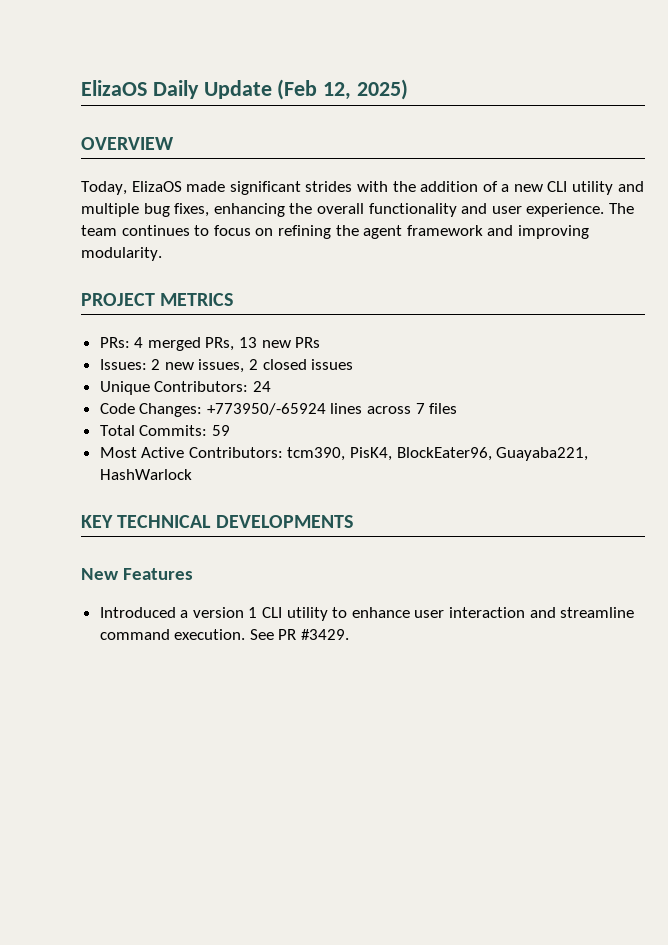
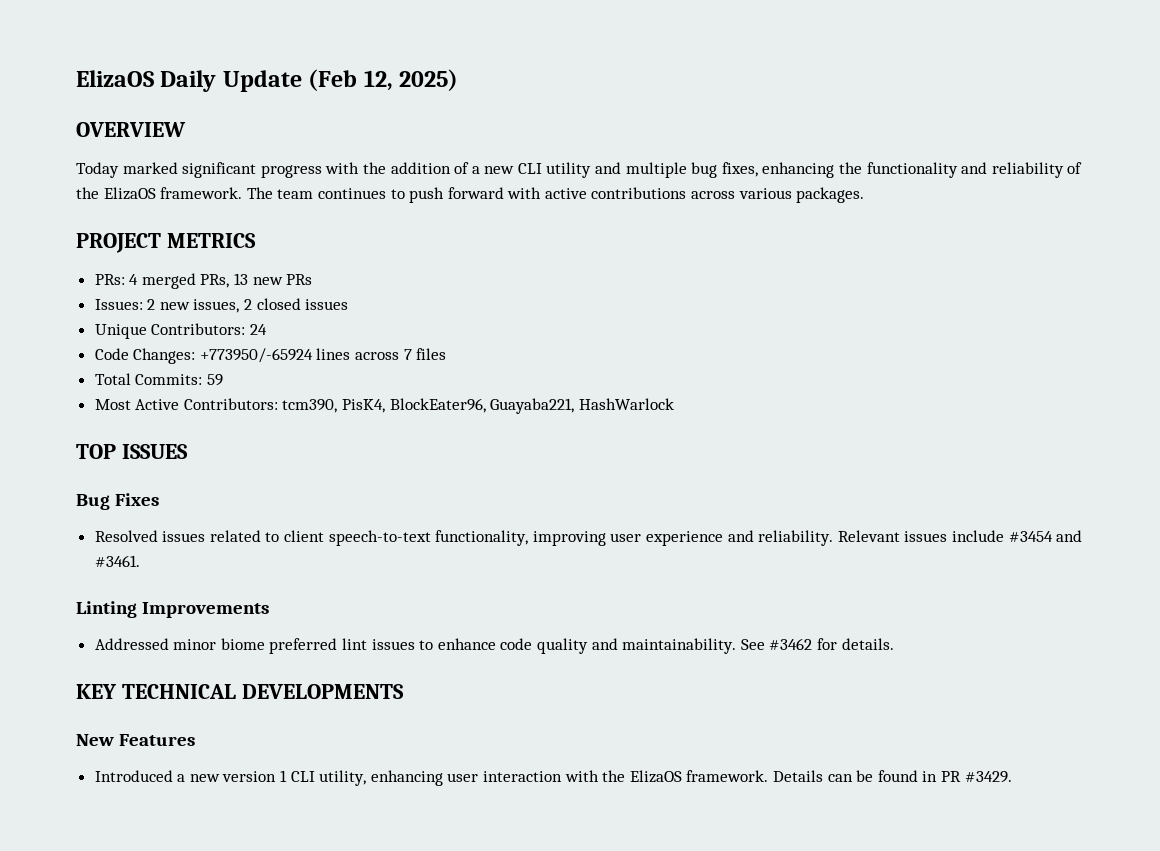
[81,181,353,195] Today, ElizaOS made significant strides -> [76,162,322,178] Today marked significant progress
[316,203,364,214] overall -> (863, 168) none
[491,203,634,217] [81,225,589,239] [81,247,162,261] user experience. The team continues to focus on refining the agent framework and improving modularity. -> [991,162,1083,178] [76,187,865,203] reliability of the ElizaOS framework. The team continues to push forward with active contributions across various packages.
(192, 474) none -> [76,444,188,459] [76,493,160,510] [94,530,1083,546] [94,555,140,567] [76,601,270,618] [94,638,894,654] // TOP ISSUES // Bug Fixes // Resolved issues related to client speech-to-text functionality, improving user experience and reliability. Relevant issues include #3454 and #3461. // Linting Improvements // Addressed minor biome preferred lint issues to enhance code quality and maintainability. See #3462 for details.
(189, 614) none -> [189,774,220,782] new
[286,607,635,621] [99,629,274,640] utility to enhance user interaction and streamline command execution. See -> [319,770,938,786] utility, enhancing user interaction with the ElizaOS framework. Details can be found in

